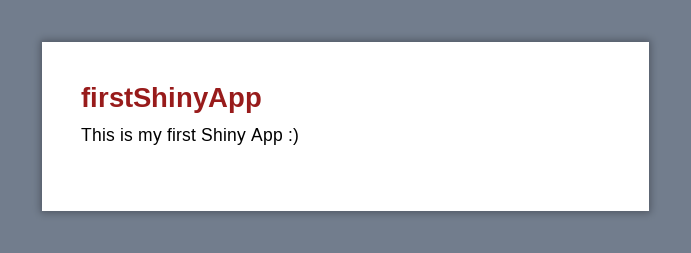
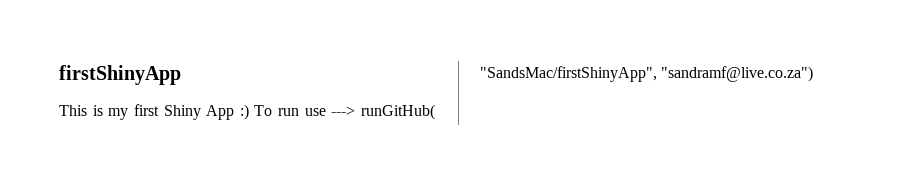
(299, 136) none -> [254,104,435,120] [480,66,814,82] To run use ---> runGitHub( "SandsMac/firstShinyApp", "sandramf@live.co.za")

